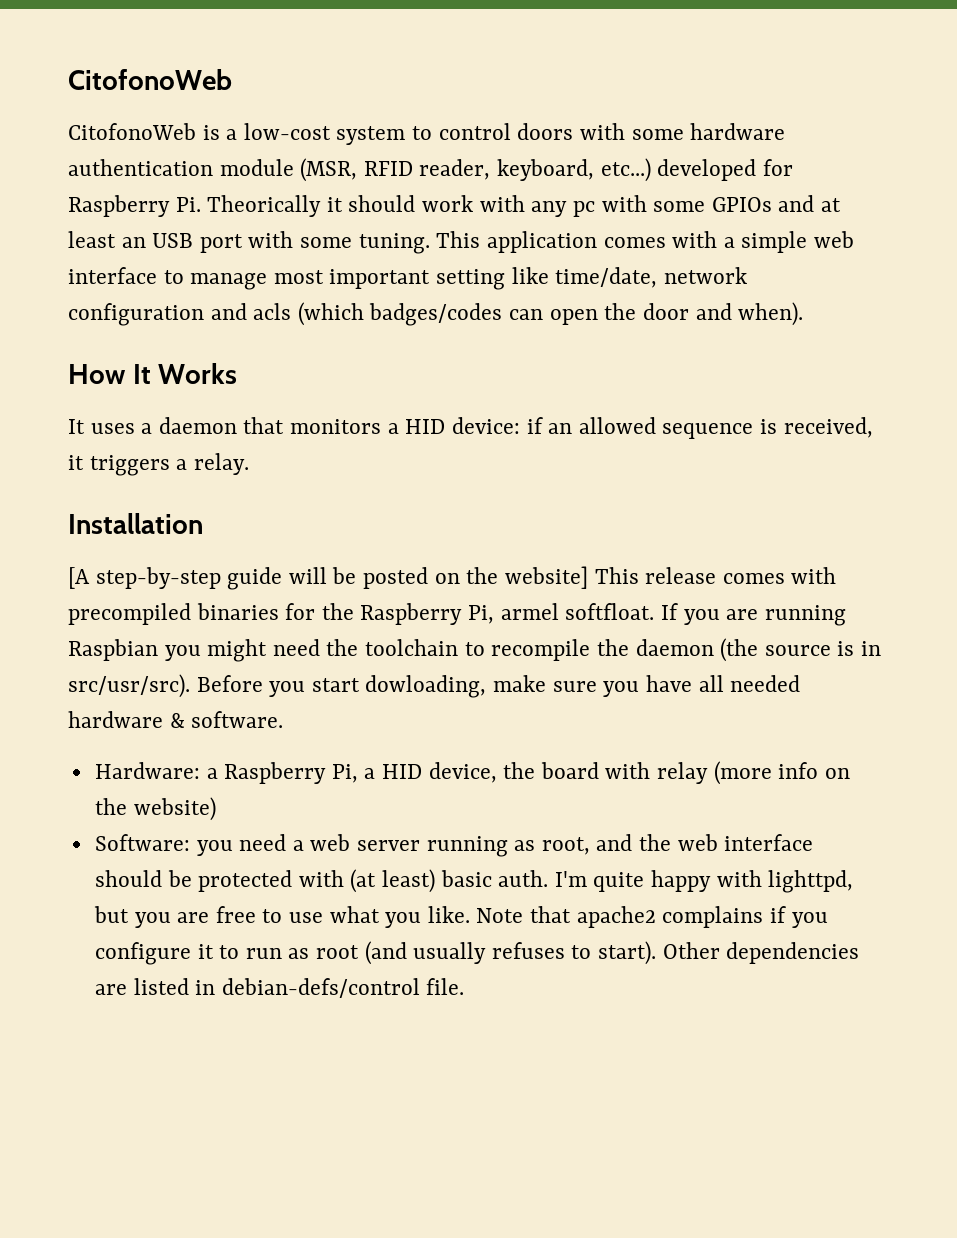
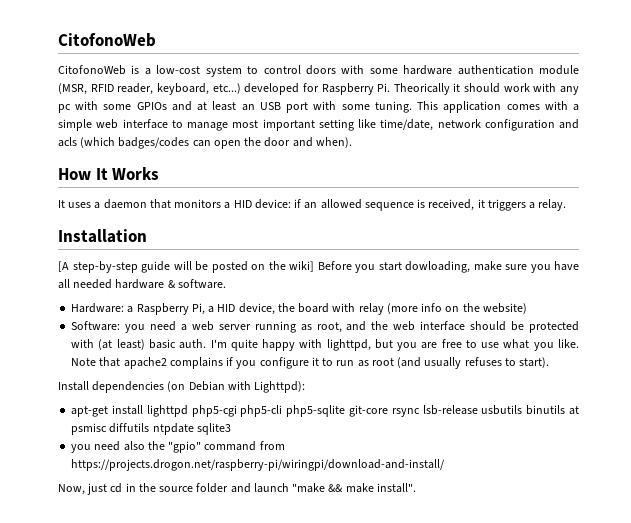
[504,566,837,589] [68,603,846,626] [68,638,881,662] [68,674,190,698] website] This release comes with precompiled binaries for the Raspberry Pi, armel softfloat. If you are running Raspbian you might need the toolchain to recompile the daemon (the source is in src/usr/src). -> [289,261,314,272] wiki]
[662,942,860,964] [94,978,465,998] Other dependencies are listed in debian-defs/control file. -> [58,381,306,393] [71,405,580,417] [71,423,231,435] [71,441,285,453] [71,459,446,471] [58,483,416,495] // Install dependencies (on Debian with Lighttpd): // apt-get install lighttpd php5-cgi php5-cli php5-sqlite git-core rsync lsb-release usbutils binutils at psmisc diffutils ntpdate sqlite3 // you need also the "gpio" command from https://projects.drogon.net/raspberry-pi/wiringpi/download-and-install/ // Now, just cd in the source folder and launch "make && make install".

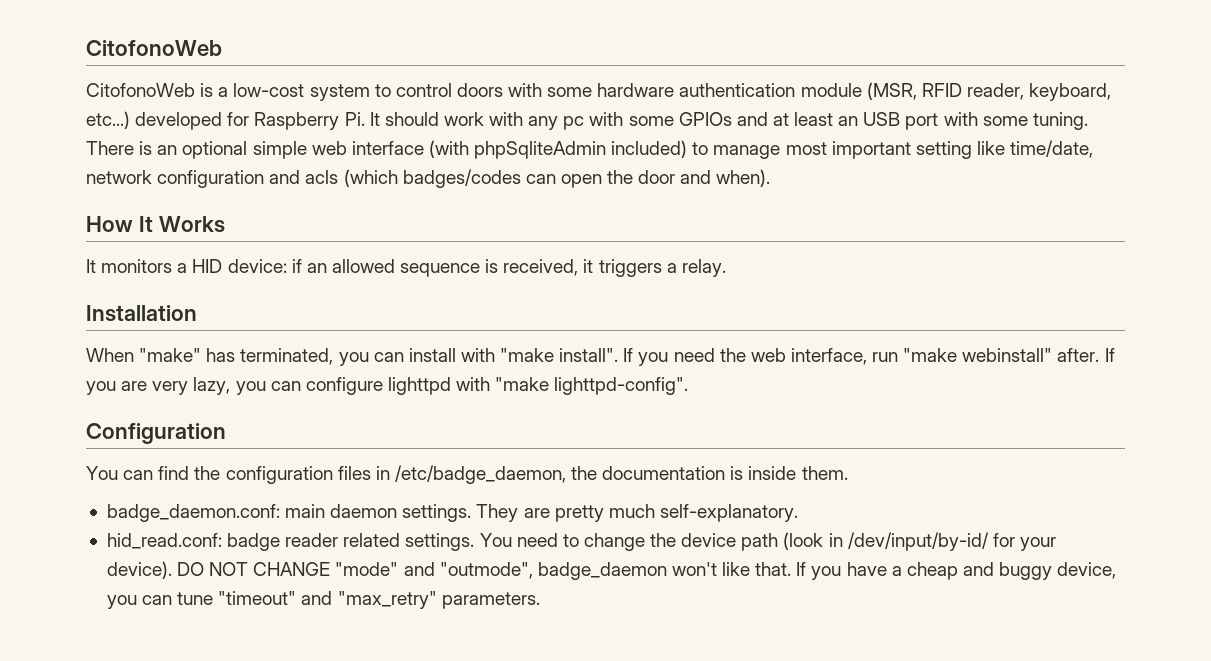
[393,83,461,95] Theorically it -> [369,112,380,126] It
[417,101,579,113] [58,119,168,131] This application comes with a simple web interface -> [86,140,688,159] There is an optional simple web interface (with phpSqliteAdmin included)
[68,199,171,209] uses a daemon that -> (96, 266) none
[58,261,579,273] [58,279,226,289] [71,303,527,315] [71,321,579,333] [71,339,579,351] [71,357,550,369] [58,381,306,393] [71,405,580,417] [71,423,231,435] [71,441,285,453] [71,459,446,471] [58,483,416,495] [A step-by-step guide will be posted on the wiki] Before you start dowloading, make sure you have all needed hardware & software. // Hardware: a Raspberry Pi, a HID device, the board with relay (more info on the website) // Software: you need a web server running as root, and the web interface should be protected with (at least) basic auth. I'm quite happy with lighttpd, but you are free to use what you like. Note that apache2 complains if you configure it to run as root (and usually refuses to start). // Install dependencies (on Debian with Lighttpd): // apt-get install lighttpd php5-cgi php5-cli php5-sqlite git-core rsync lsb-release usbutils binutils at psmisc diffutils ntpdate sqlite3 // you need also the "gpio" command from https://projects.drogon.net/raspberry-pi/wiringpi/download-and-install/ // Now, just cd in the source folder and launch "make && make install". -> [86,348,1115,366] [86,377,689,395] [86,423,226,444] [86,465,848,484] [106,504,798,522] [106,532,1056,551] [106,561,1117,580] [106,591,540,609] When "make" has terminated, you can install with "make install". If you need the web interface, run "make webinstall" after. If you are very lazy, you can configure lighttpd with "make lighttpd-config". // Configuration // You can find the configuration files in /etc/badge_daemon, the documentation is inside them. // badge_daemon.conf: main daemon settings. They are pretty much self-explanatory. // hid_read.conf: badge reader related settings. You need to change the device path (look in /dev/input/by-id/ for your device). DO NOT CHANGE "mode" and "outmode", badge_daemon won't like that. If you have a cheap and buggy device, you can tune "timeout" and "max_retry" parameters.

